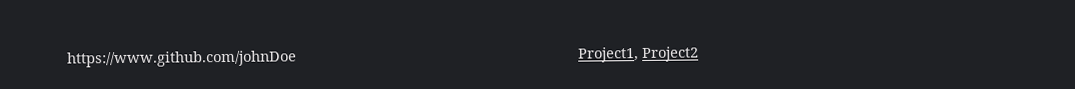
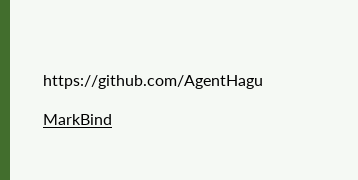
[67,50,297,68] [578,46,699,63] https://www.github.com/johnDoe // Project1, Project2 -> [43,75,263,89] [43,114,112,125] https://github.com/AgentHagu // MarkBind

